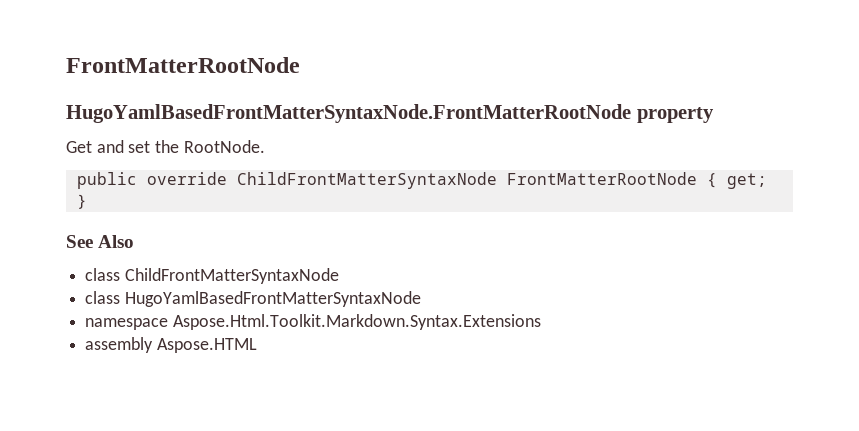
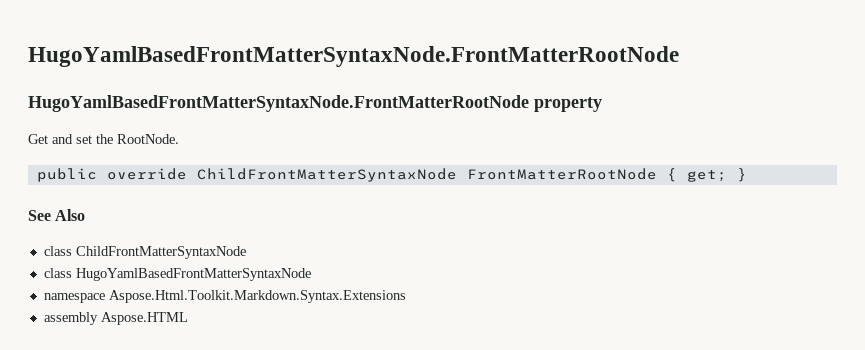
[66,57,300,73] FrontMatterRootNode -> [28,46,679,67] HugoYamlBasedFrontMatterSyntaxNode.FrontMatterRootNode

